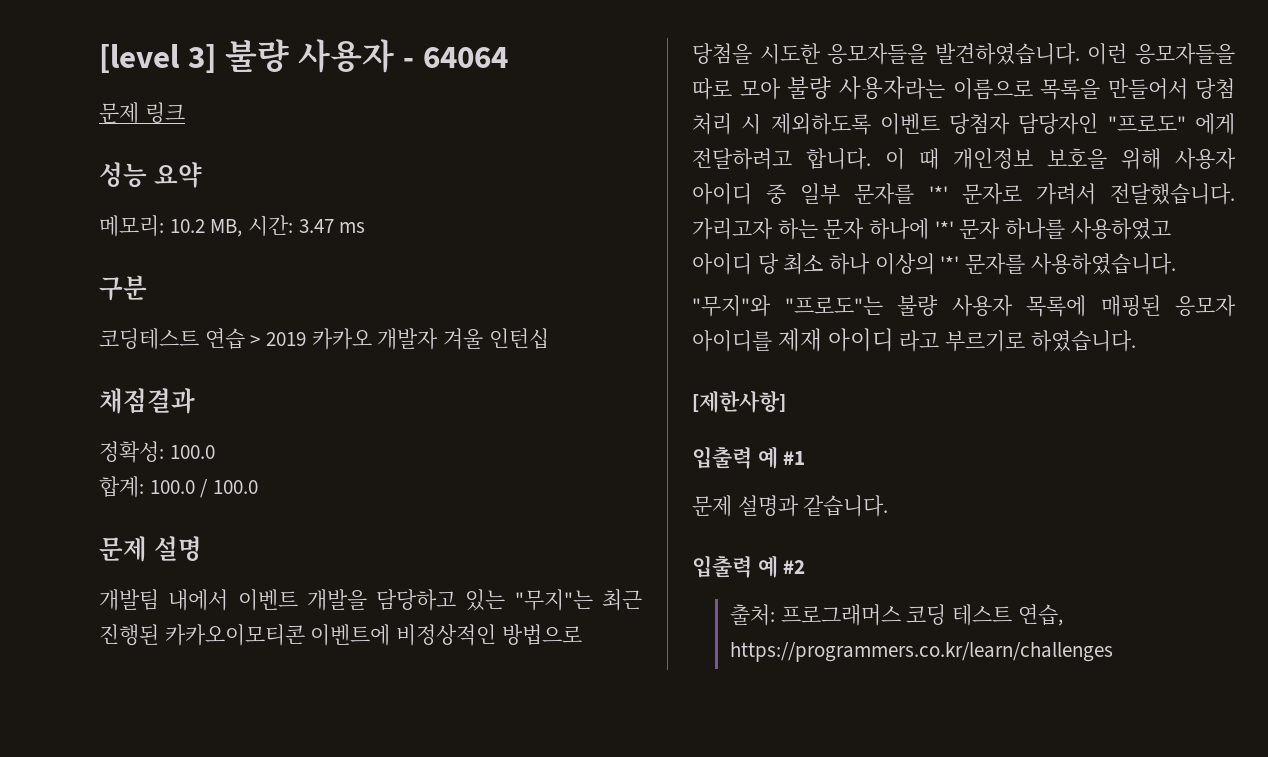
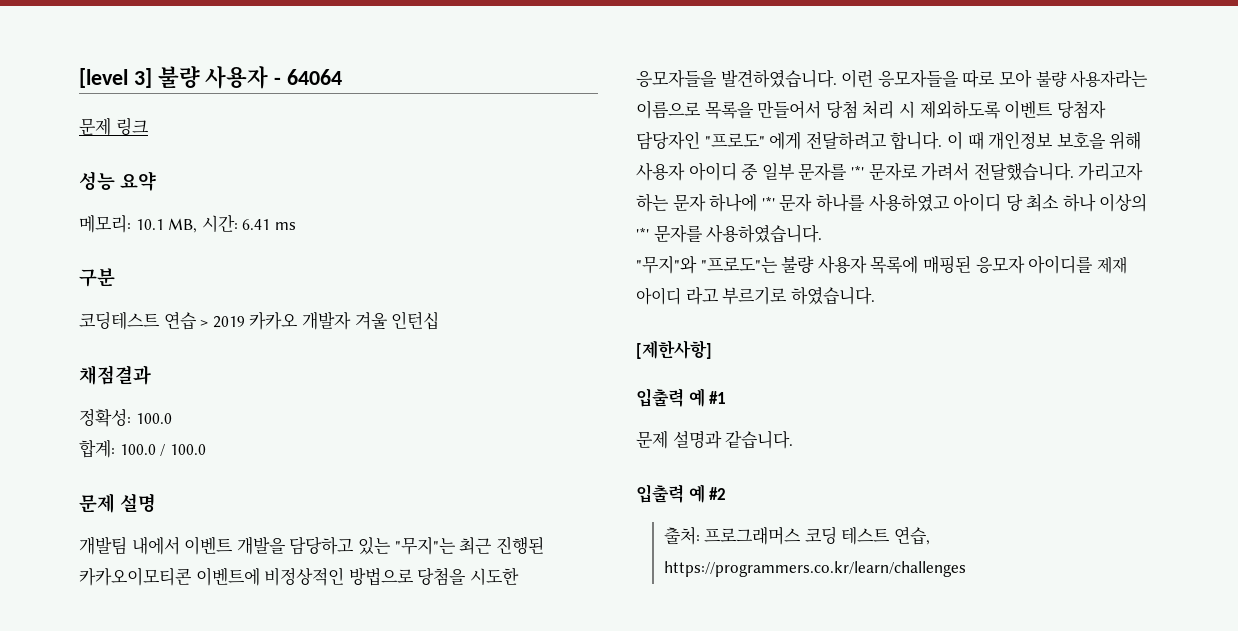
[169,219,205,233] 10.2 -> [135,219,164,230] 10.1
[298,219,334,233] 3.47 -> [242,219,271,230] 6.41

